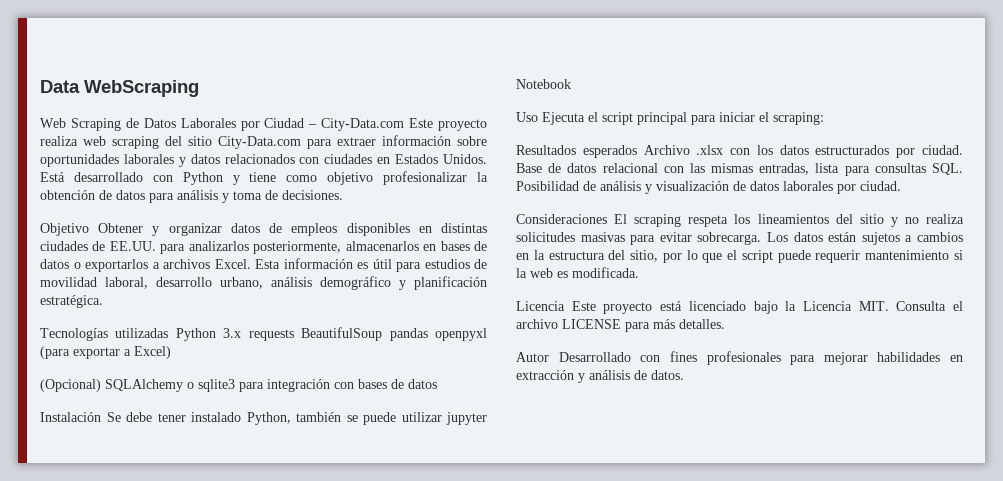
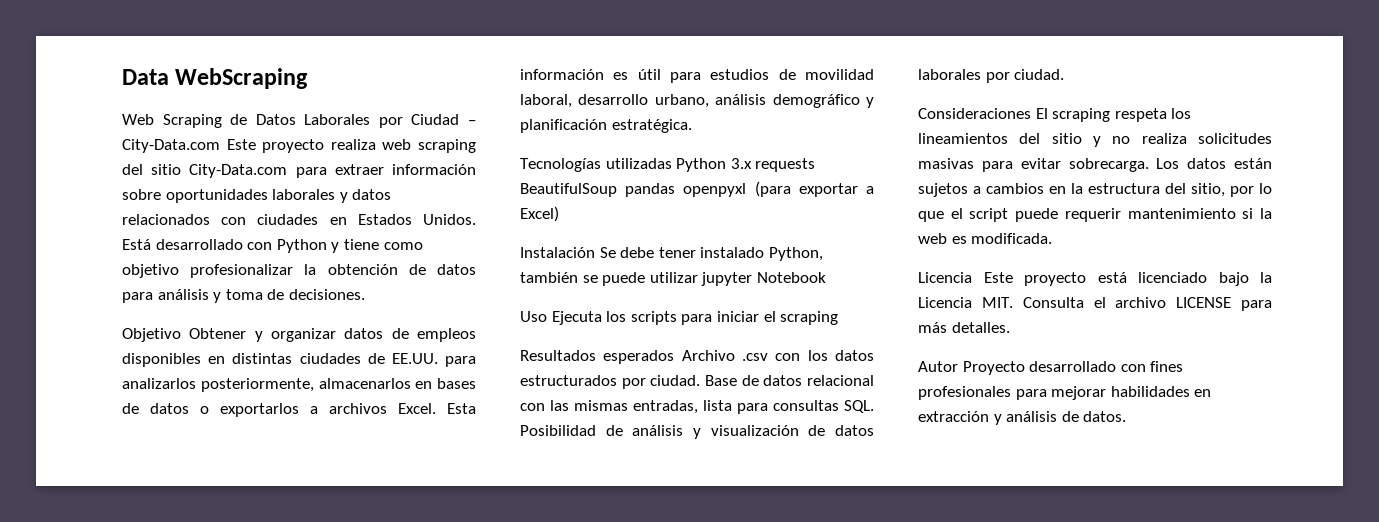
[40,379,437,392] // (Opcional) SQLAlchemy o sqlite3 para integración con bases de datos -> (559, 214) none
[588,112,687,125] el script principal -> [606,311,677,325] los scripts
[773,112,824,125] scraping: -> [780,311,839,325] scraping
[696,145,724,155] .xlsx -> [742,353,768,361] .csv
[558,352,631,362] Desarrollado -> [962,361,1117,375] Proyecto desarrollado

